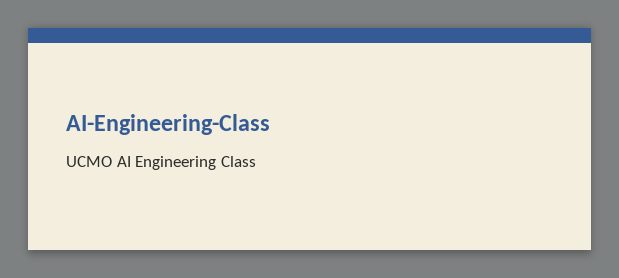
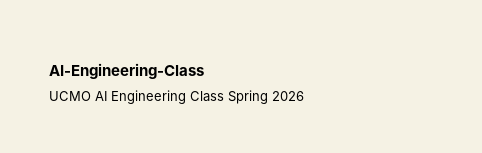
(256, 161) none -> [228,90,304,104] Spring 2026

